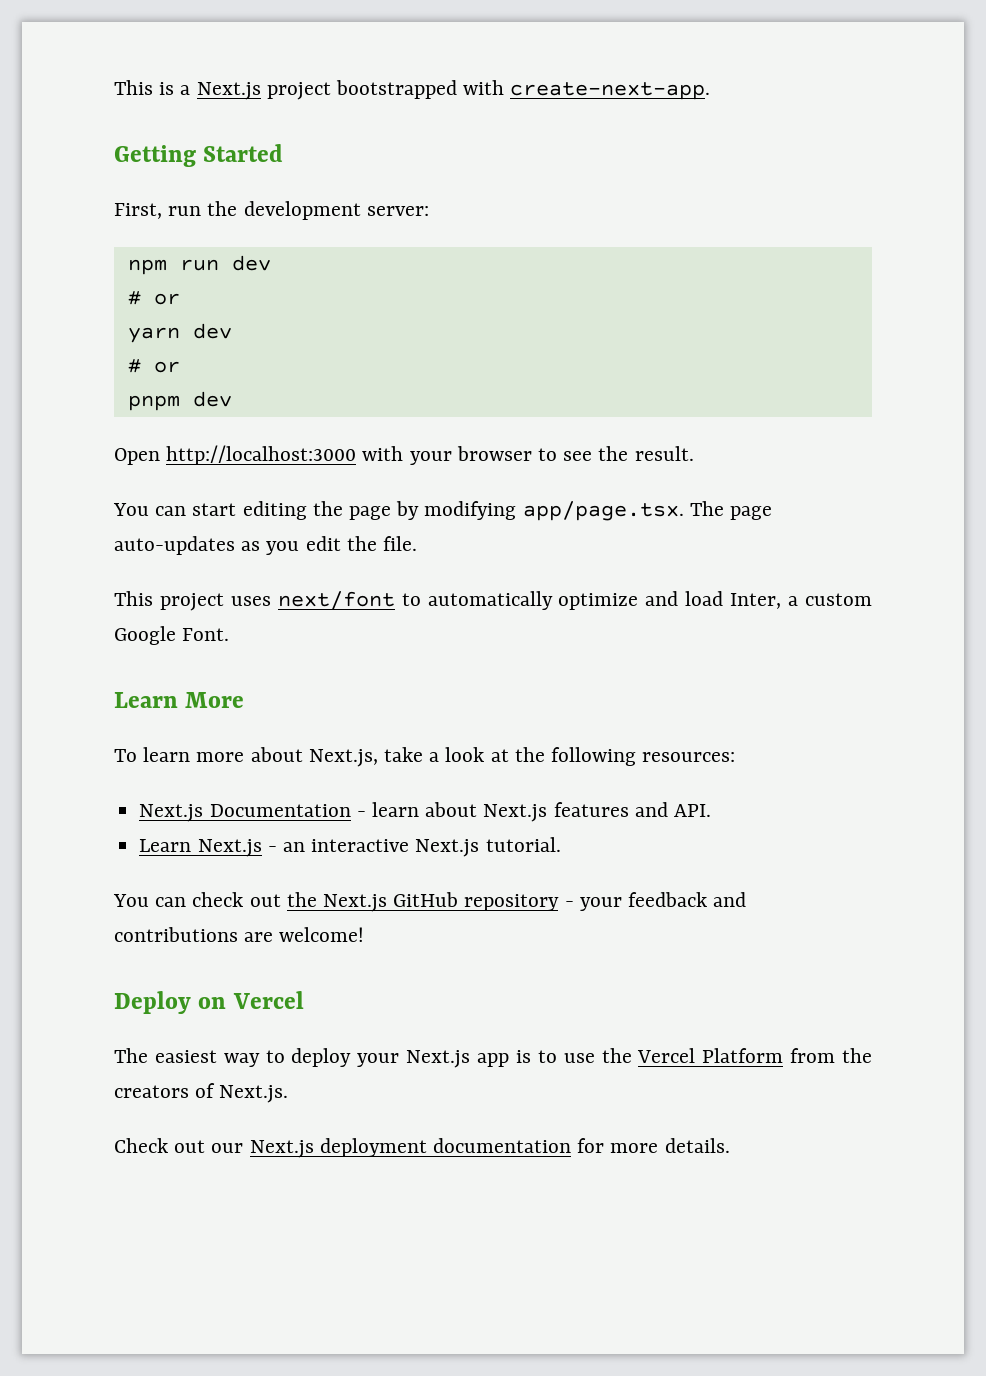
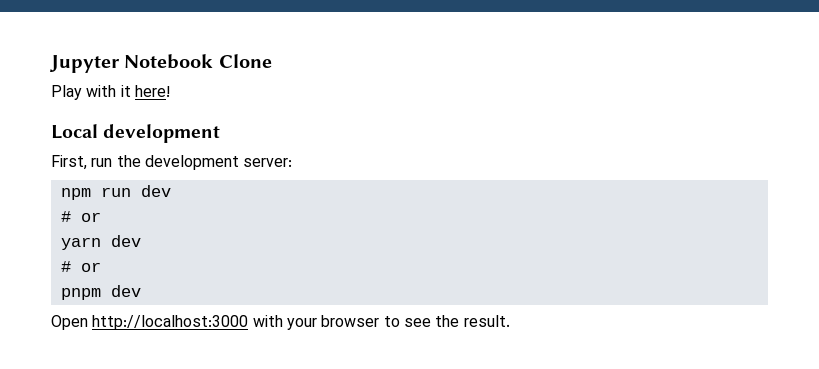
[114,80,711,100] [114,144,284,167] This is a Next.js project bootstrapped with create-next-app. // Getting Started -> [49,54,272,73] [51,85,170,100] [51,124,221,143] Jupyter Notebook Clone // Play with it here! // Local development
[113,501,773,521] [114,536,418,555] [114,591,872,611] [114,626,230,645] [114,692,245,708] [114,747,736,767] [139,802,711,822] [139,837,561,857] [113,892,747,912] [114,927,365,942] [114,991,304,1014] [114,1048,873,1068] [114,1083,289,1103] [114,1138,730,1158] // You can start editing the page by modifying app/page.tsx. The page auto-updates as you edit the file. // This project uses next/font to automatically optimize and load Inter, a custom Google Font. // Learn More // To learn more about Next.js, take a look at the following resources: // Next.js Documentation - learn about Next.js features and API. // Learn Next.js - an interactive Next.js tutorial. // You can check out the Next.js GitHub repository - your feedback and contributions are welcome! // Deploy on Vercel // The easiest way to deploy your Next.js app is to use the Vercel Platform from the creators of Next.js. // Check out our Next.js deployment documentation for more details. -> (510, 321) none

